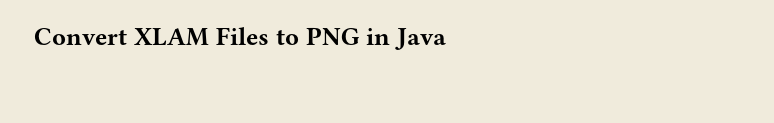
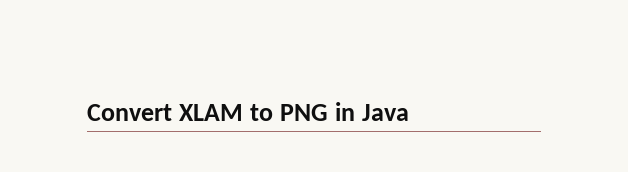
[215,27,269,45] Files -> (244, 112) none

